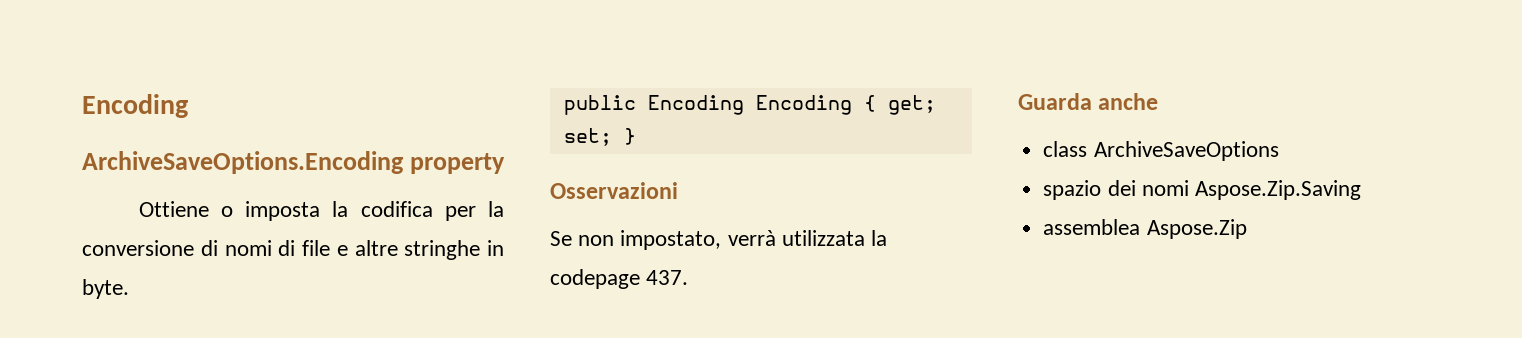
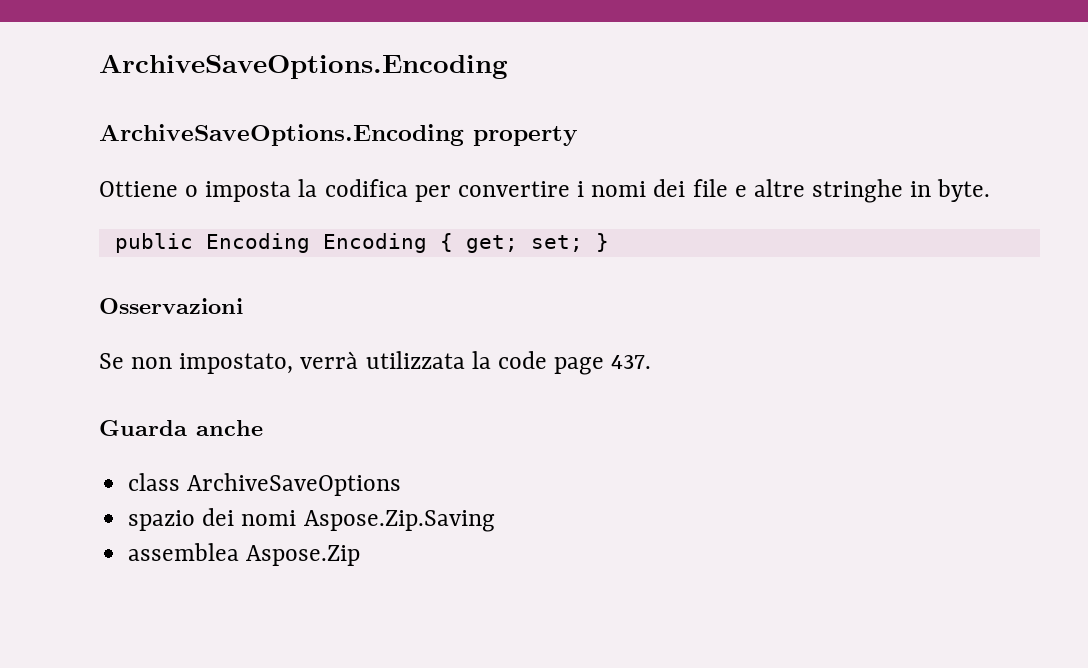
[82,94,188,118] Encoding -> [99,54,508,79] ArchiveSaveOptions.Encoding
[488,201,505,217] [82,240,296,256] la conversione di nomi di -> [457,179,686,197] convertire i nomi dei
[550,269,640,289] codepage -> [497,351,605,375] code page

